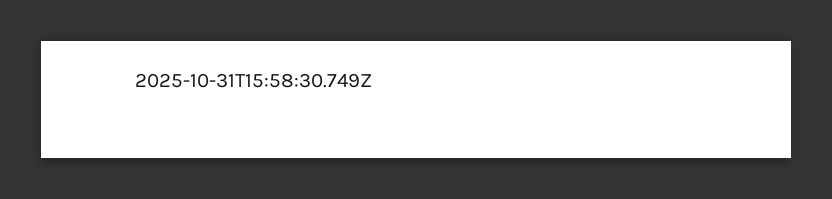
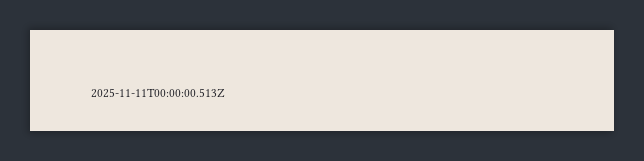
[135,73,372,88] 2025-10-31T15:58:30.749Z -> [91,88,225,98] 2025-11-11T00:00:00.513Z

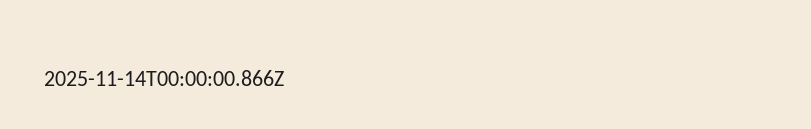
[91,88,225,98] 2025-11-11T00:00:00.513Z -> [44,70,284,86] 2025-11-14T00:00:00.866Z

